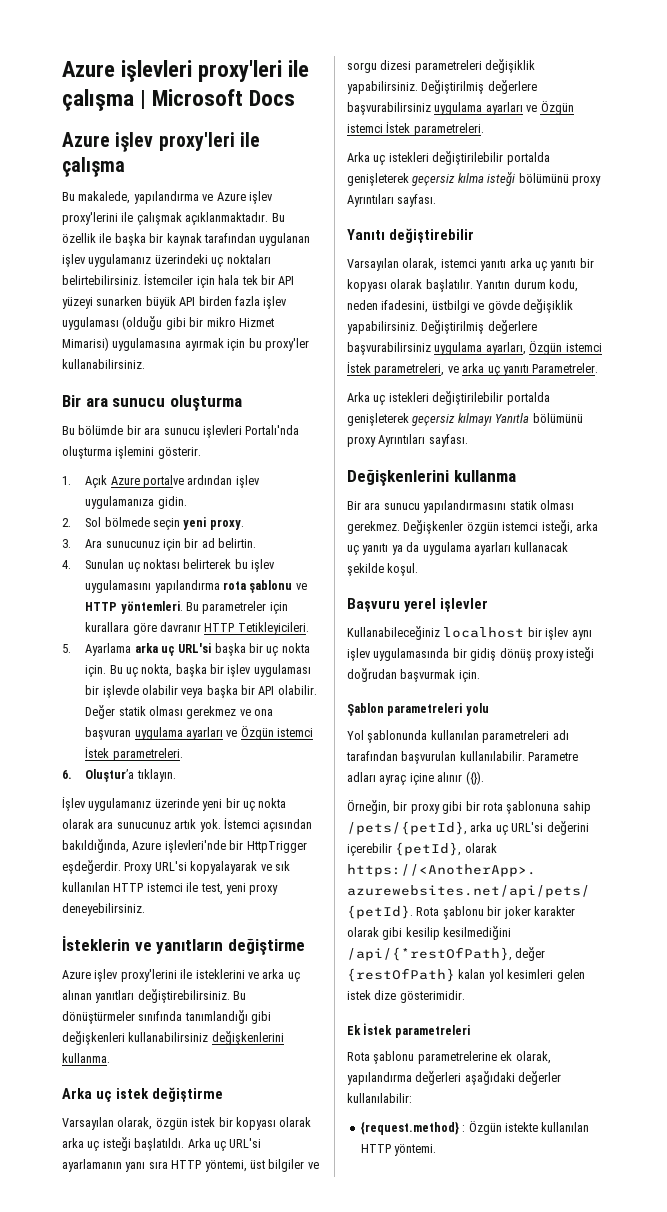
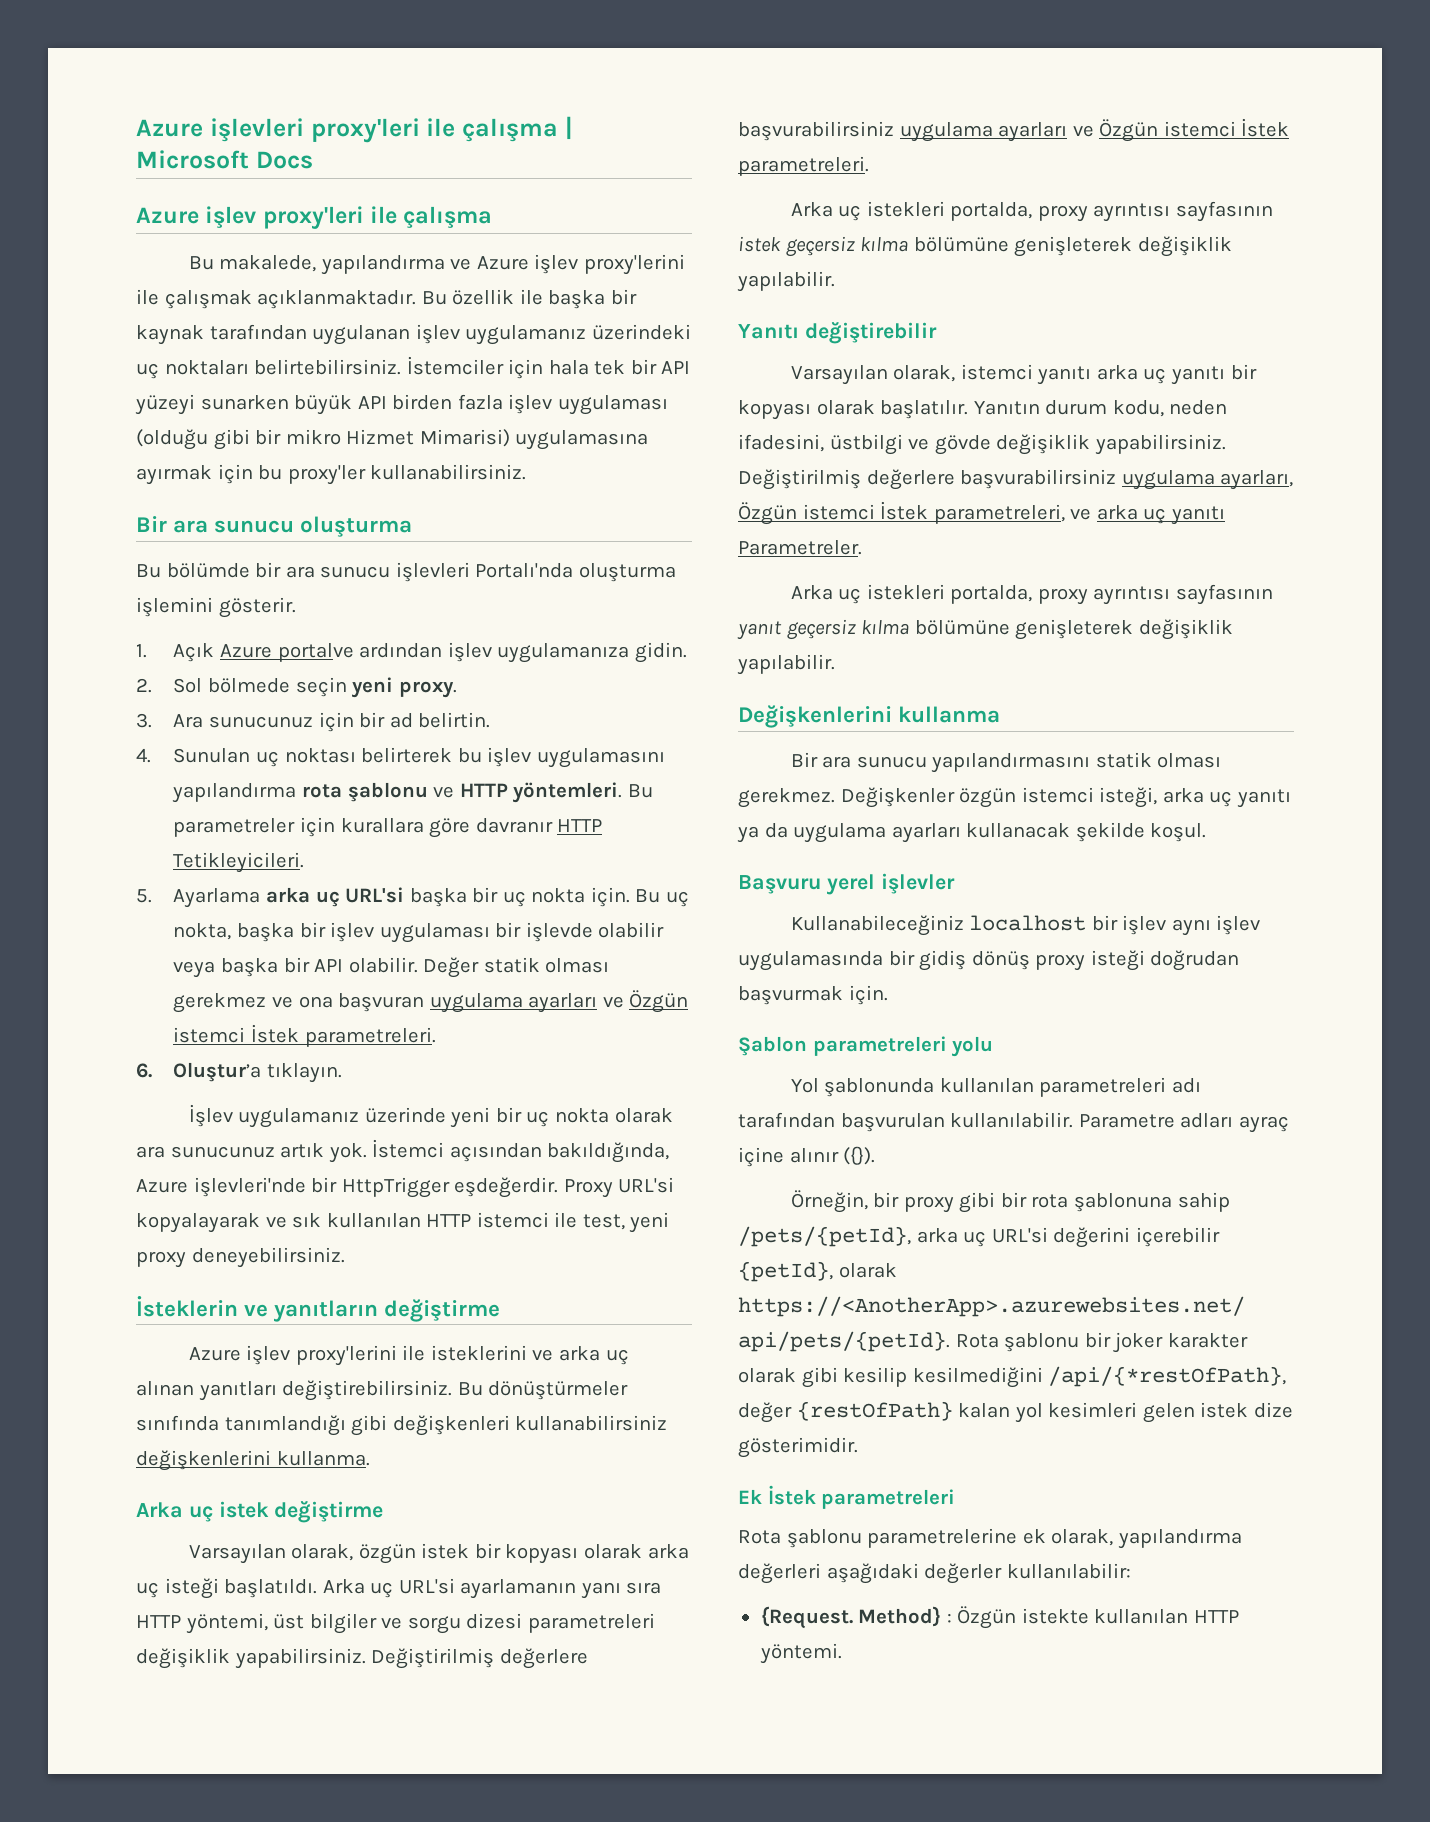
[432,151,550,165] [347,172,601,186] [347,194,437,207] değiştirilebilir portalda genişleterek geçersiz kılma isteği bölümünü proxy Ayrıntıları sayfası. -> [950,201,1273,222] [738,236,1232,257] [737,271,835,292] portalda, proxy ayrıntısı sayfasının istek geçersiz kılma bölümüne genişleterek değişiklik yapılabilir.
[432,391,550,405] [347,413,583,426] [347,434,468,447] değiştirilebilir portalda genişleterek geçersiz kılmayı Yanıtla bölümünü proxy Ayrıntıları sayfası. -> [950,584,1273,605] [737,619,1233,640] [737,654,835,675] portalda, proxy ayrıntısı sayfasının yanıt geçersiz kılma bölümüne genişleterek değişiklik yapılabilir.
[360,1121,459,1135] {request.method} -> [760,1606,942,1629] {Request. Method}

